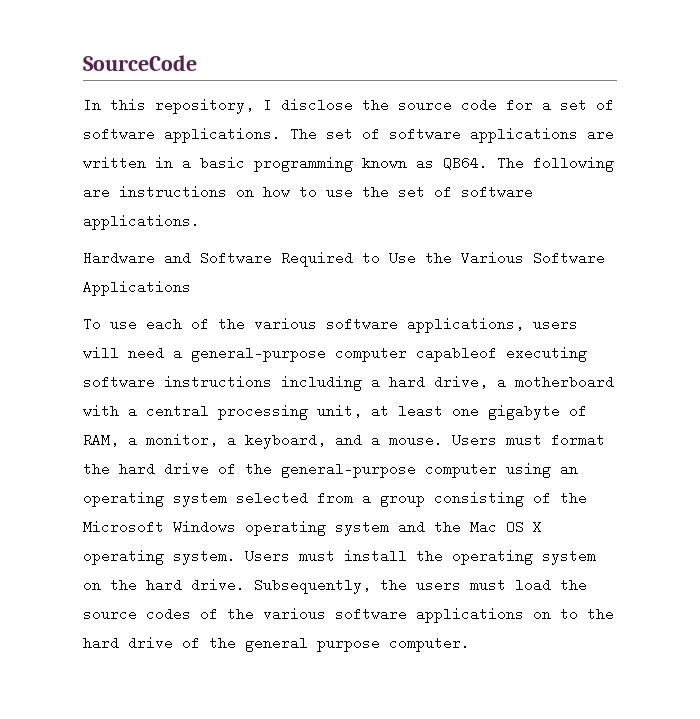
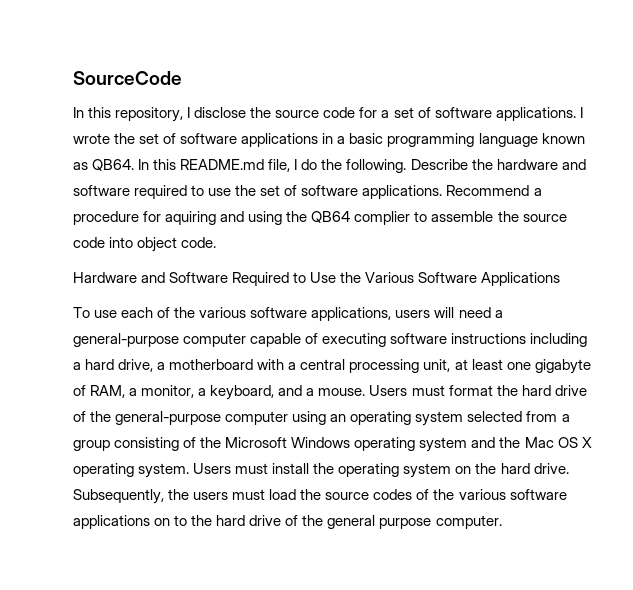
[290,127,317,141] The -> [579,107,583,118] [73,133,136,144] I wrote the
[587,127,614,141] [83,156,146,170] are written -> (319, 140) none
(353, 164) none -> [478,133,538,147] language
[497,156,614,172] [83,185,290,199] The following are instructions on how -> [138,159,586,173] [73,185,188,199] In this README.md file, I do the following. Describe the hardware and software required
(200, 222) none -> [446,185,542,196] [73,211,567,225] [73,237,217,252] Recommend a procedure for aquiring and using the QB64 complier to assemble the source code into object code.
[416,346,497,362] capableof -> [250,333,319,347] capable of

